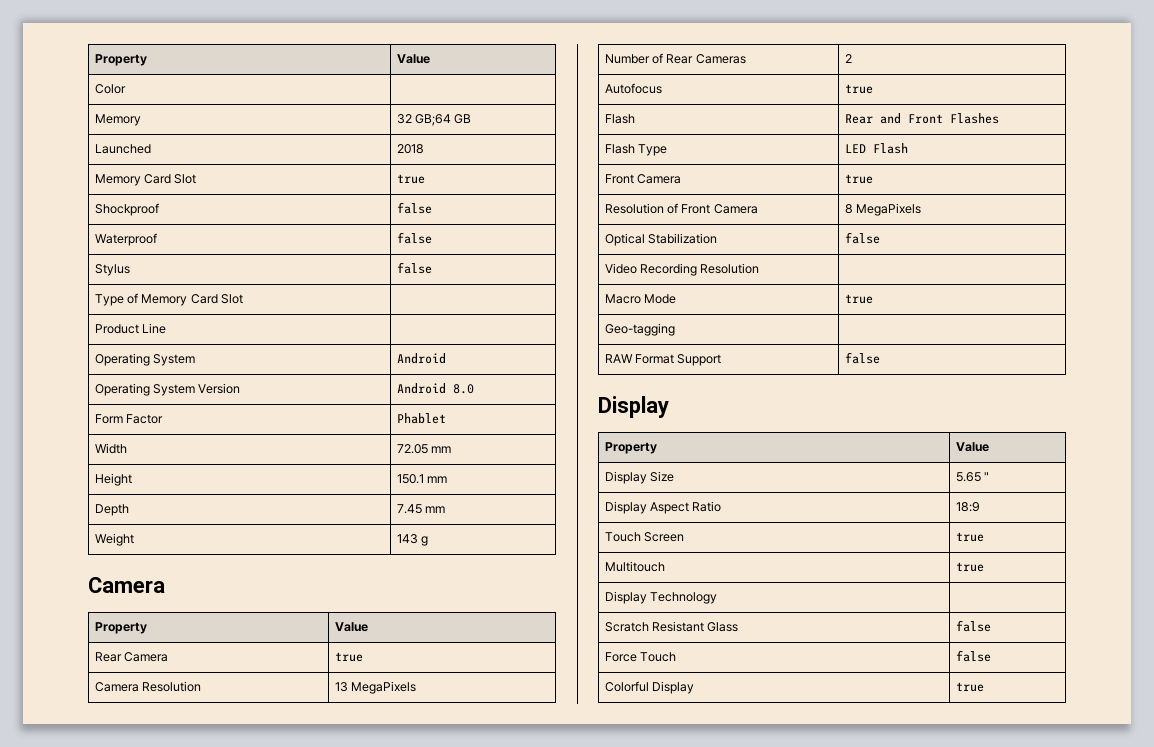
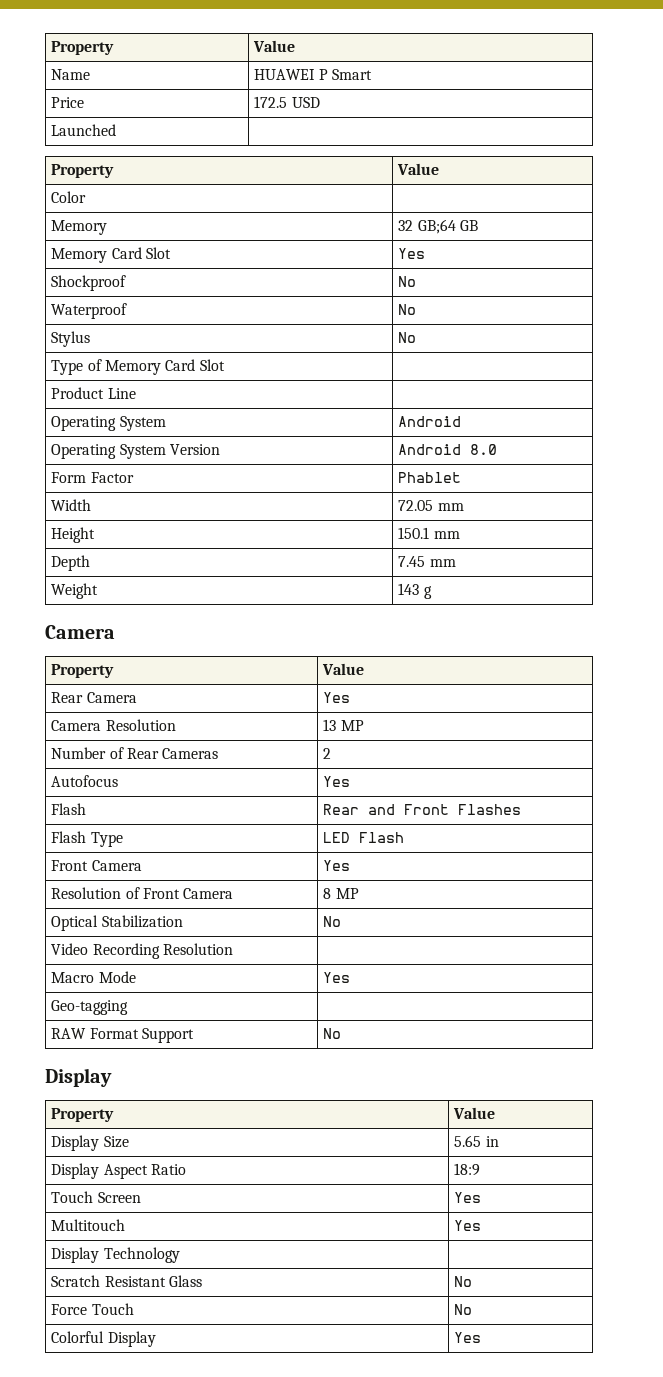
[94,54,147,66] [396,54,430,64] Property | Value -> [51,41,115,55] [253,40,296,52] [51,69,91,80] [254,69,373,80] [51,97,85,108] [254,96,320,108] [51,124,117,136] [51,164,115,178] [397,163,440,175] Property | Value // Name | HUAWEI P Smart // Price | 172.5 USD // Launched | // Property | Value
[94,144,151,154] [396,144,424,154] [94,174,197,186] [396,174,425,184] // Launched | 2018 // Memory Card Slot | true -> [51,247,172,263] [398,248,426,259] // Memory Card Slot | Yes
[396,202,432,214] false -> [398,276,417,287] No
[396,232,432,244] false -> [398,304,417,315] No
[396,262,432,274] false -> [398,332,417,343] No
[334,652,363,662] true -> [323,692,351,703] Yes
[351,681,417,694] MegaPixels -> [340,720,364,731] MP
[844,84,873,94] true -> [323,776,351,787] Yes
[844,174,873,184] true -> [323,860,351,871] Yes
[856,203,922,216] MegaPixels -> [335,888,359,899] MP
[844,232,880,244] false -> [323,916,342,927] No
[844,294,873,304] true -> [323,972,351,983] Yes
[844,352,880,364] false -> [323,1028,342,1039] No
[984,472,990,481] " -> [485,1136,499,1147] in
[955,532,984,542] true -> [454,1192,482,1203] Yes
[955,562,984,572] true -> [454,1220,482,1231] Yes
[955,620,991,632] false -> [454,1276,473,1287] No
[955,650,991,662] false -> [454,1304,473,1315] No
[955,682,984,692] true -> [454,1332,482,1343] Yes

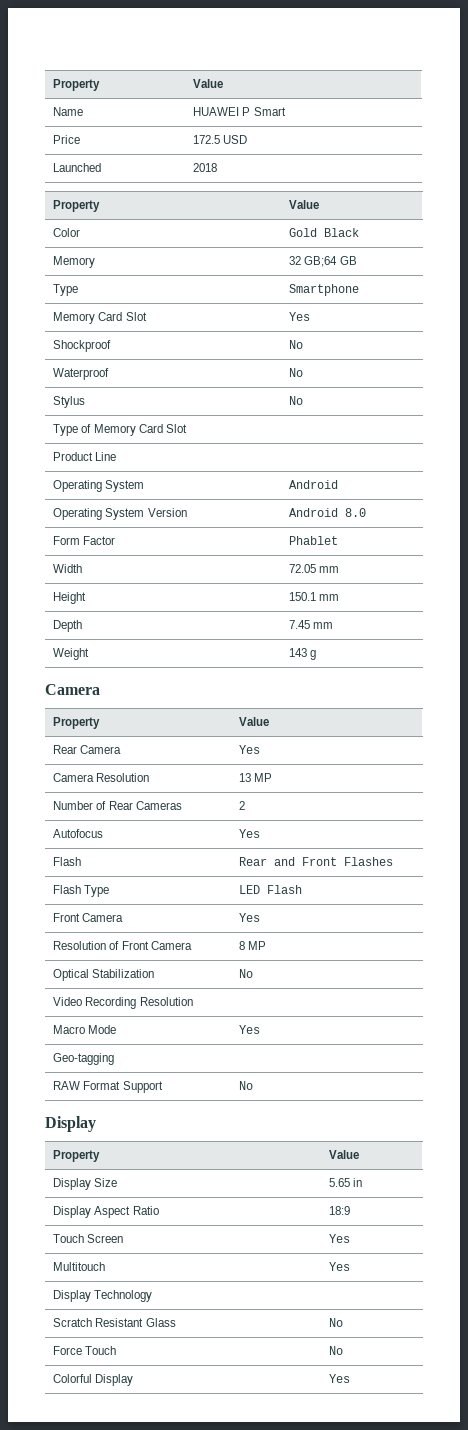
(117, 130) none -> [193,163,218,172] 2018
(87, 197) none -> [289,228,360,237] Gold Black
(479, 225) none -> [53,284,79,296] [289,284,360,296] // Type | Smartphone

